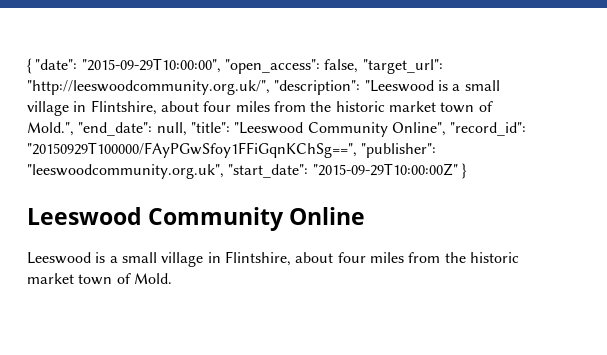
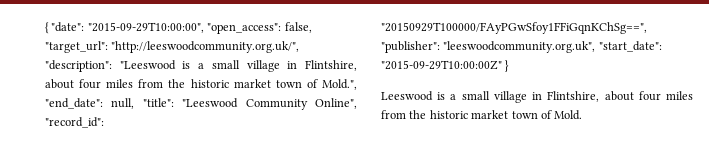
[27,207,366,231] // Leeswood Community Online -> (510, 66) none

